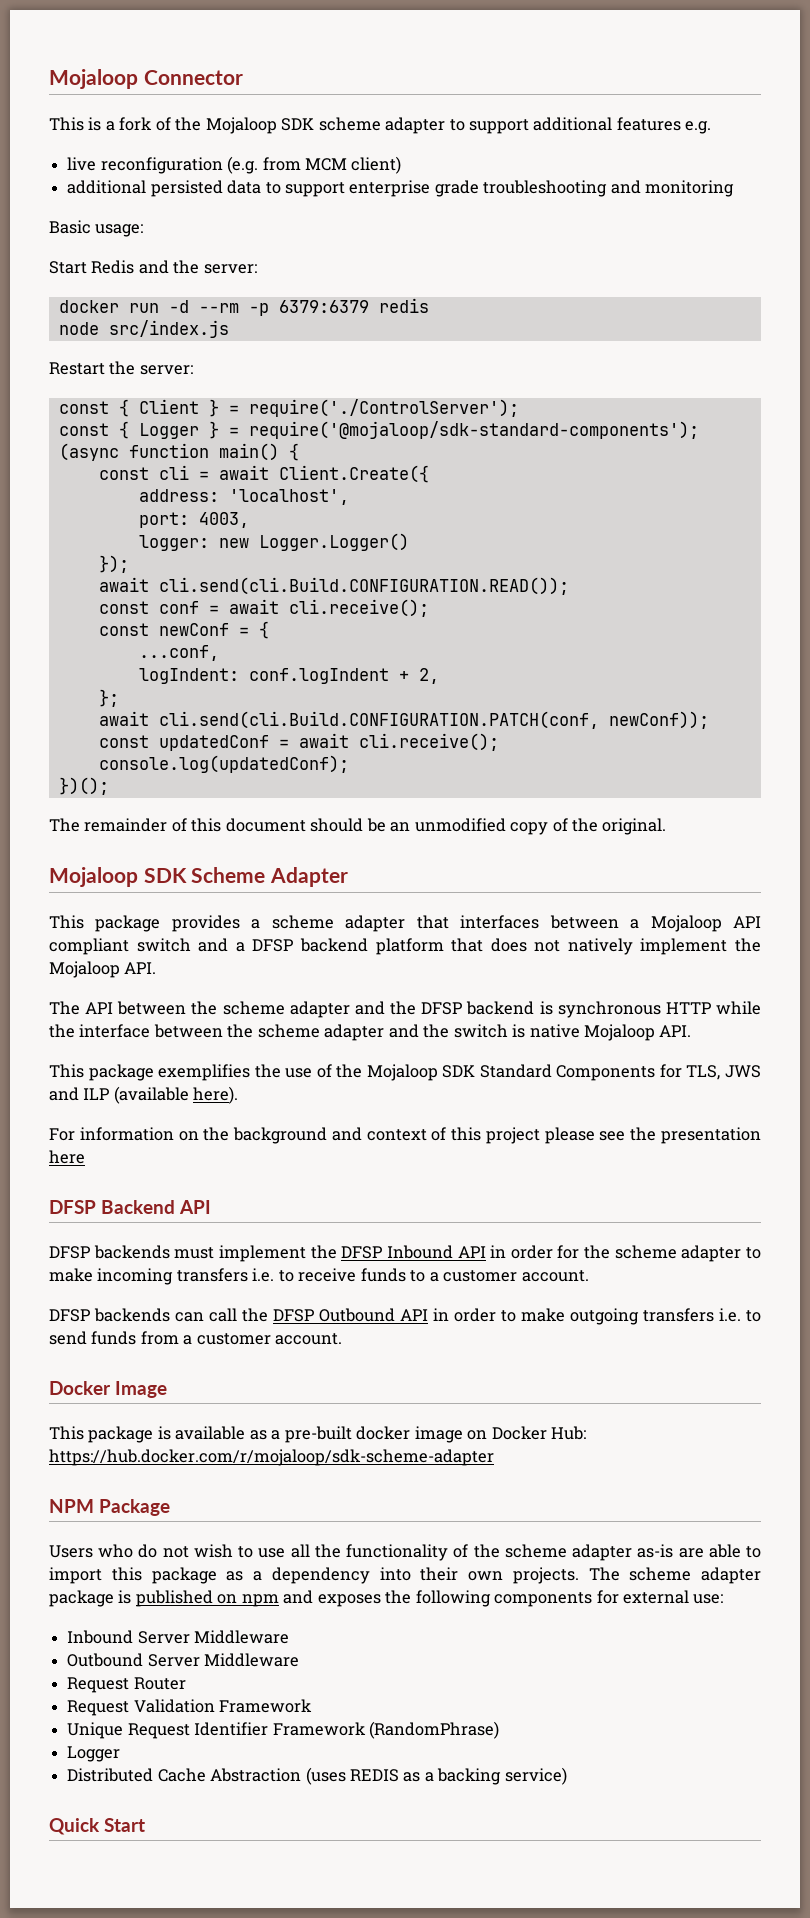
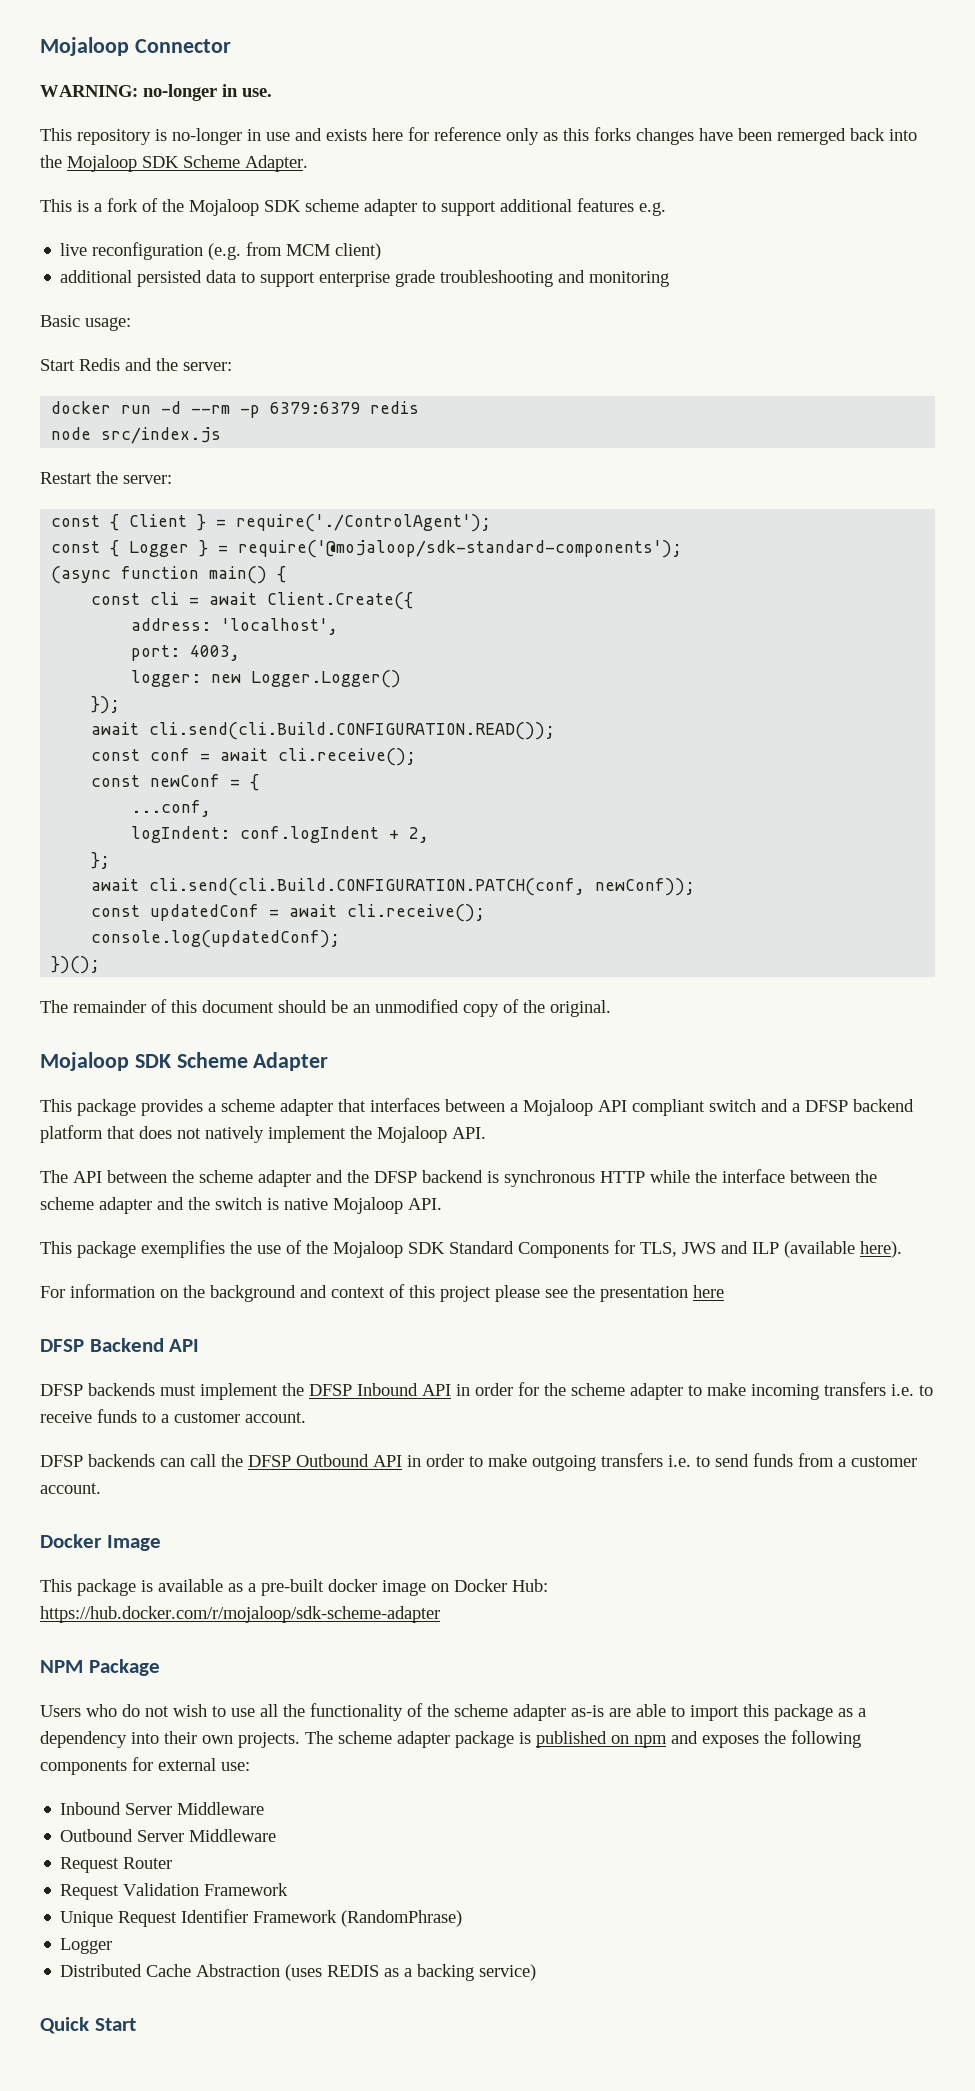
(243, 77) none -> [40,84,272,101] [40,127,917,145] [40,155,308,172] // WARNING: no-longer in use. // This repository is no-longer in use and exists here for reference only as this forks changes have been remerged back into the Mojaloop SDK Scheme Adapter.
[248,399,519,417] require('./ControlServer'); -> [236,514,492,532] require('./ControlAgent');

